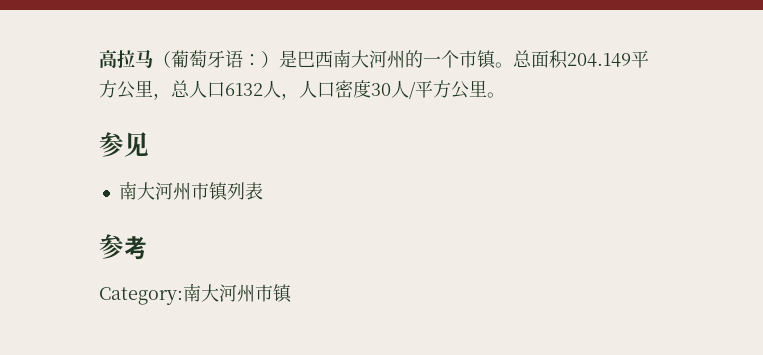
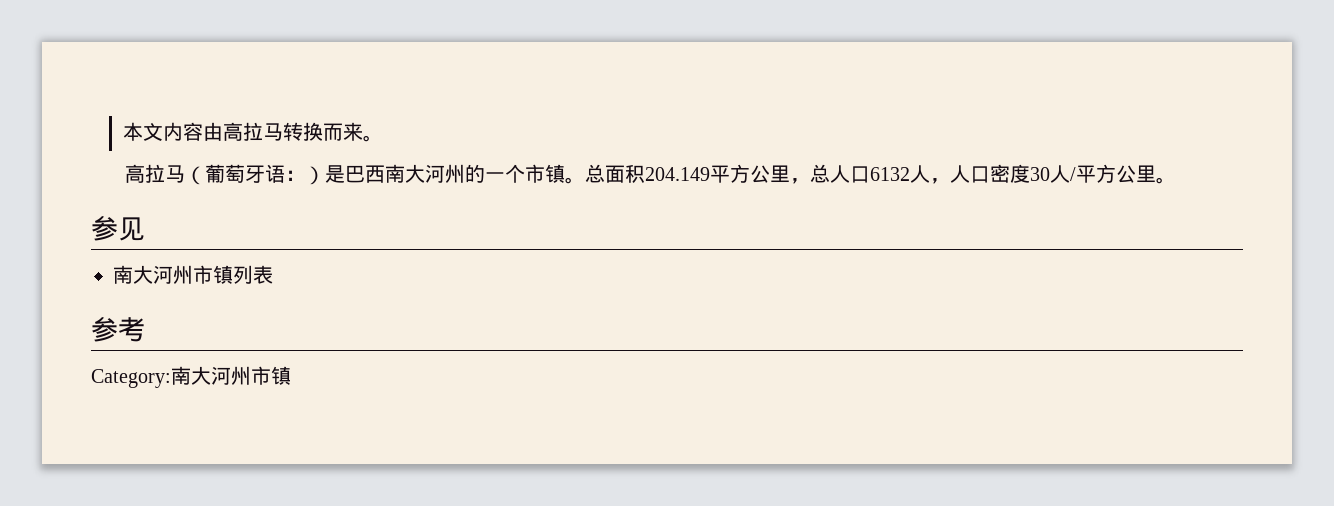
(99, 59) none -> [122,122,383,142] 本文内容由高拉马转换而来。 //

